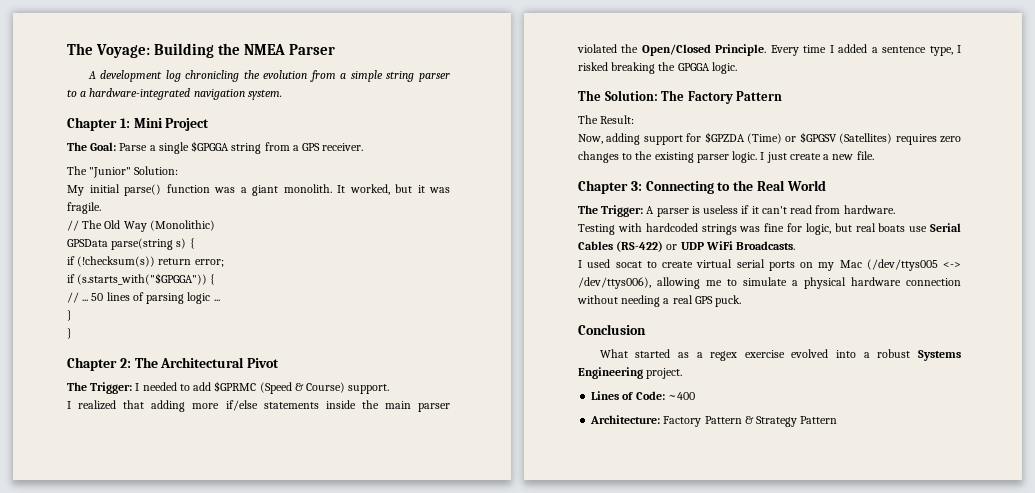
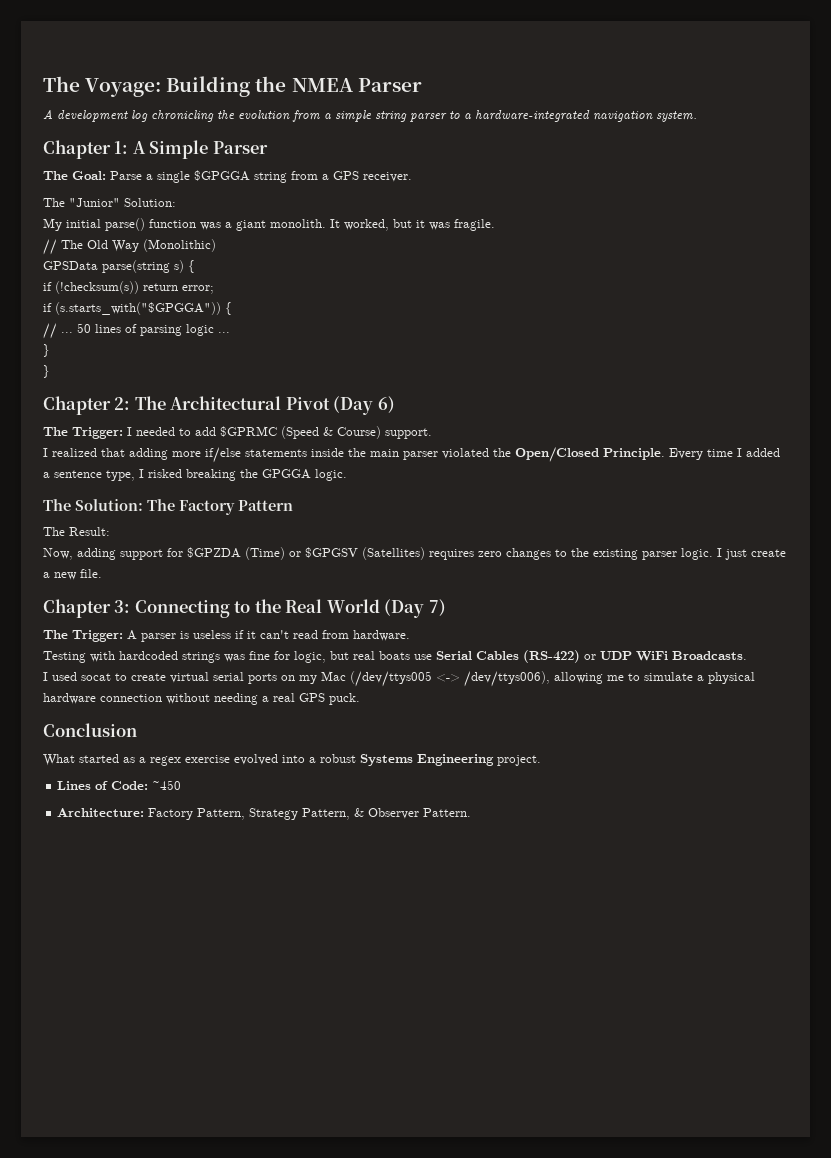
[133,118,210,131] Mini Project -> [132,140,268,159] A Simple Parser
(280, 363) none -> [333,396,395,415] (Day 6)
(826, 185) none -> [384,599,446,618] (Day 7)
[667,392,695,400] ~400 -> [152,780,182,790] ~450
[704,416,838,427] Pattern & Strategy Pattern -> [197,808,472,820] Pattern, Strategy Pattern, & Observer Pattern.

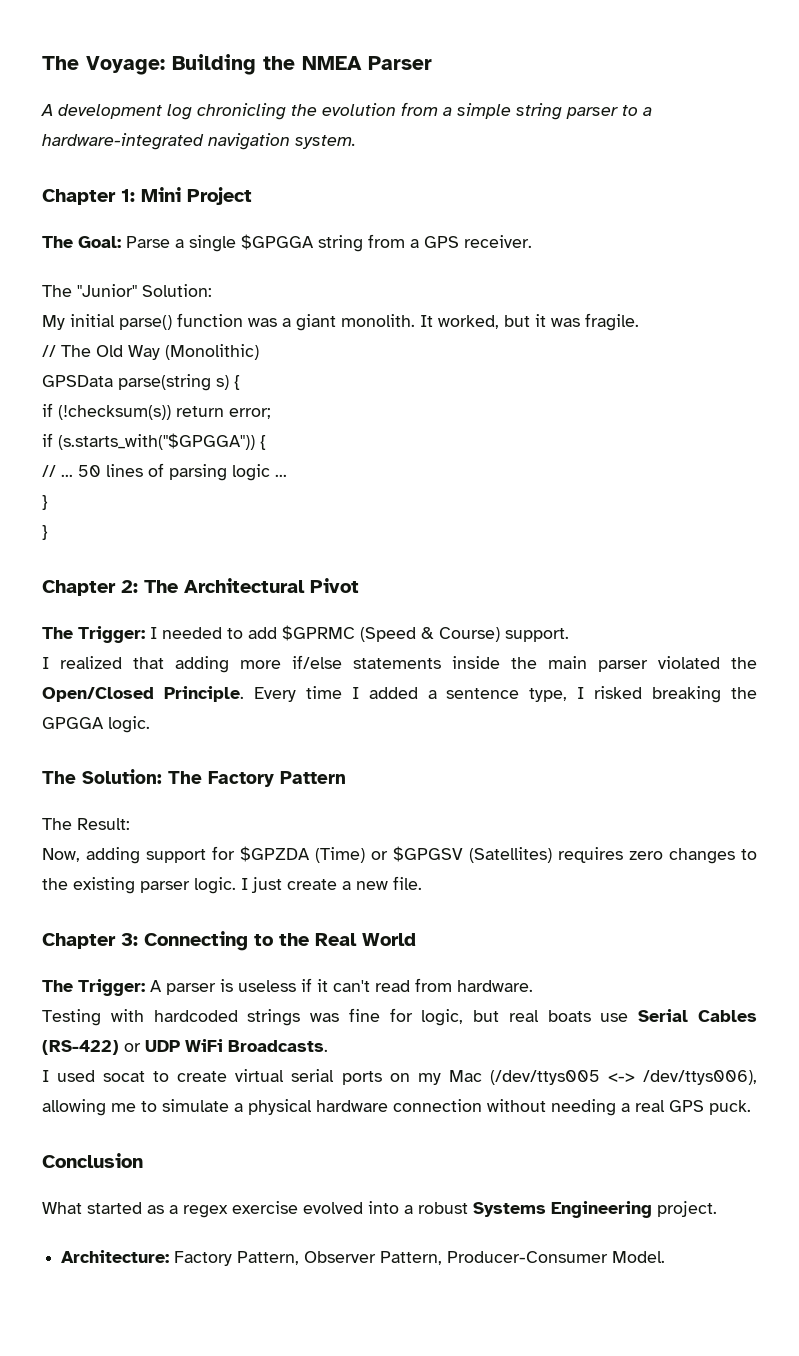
[132,140,268,159] A Simple Parser -> [141,187,252,205] Mini Project
[333,396,395,415] (Day 6) -> (359, 585) none
[384,599,446,618] (Day 7) -> (416, 939) none
[57,780,182,790] // Lines of Code: ~450 -> (717, 1209) none
[249,808,472,820] Strategy Pattern, & Observer Pattern. -> [304,1251,666,1265] Observer Pattern, Producer-Consumer Model.

